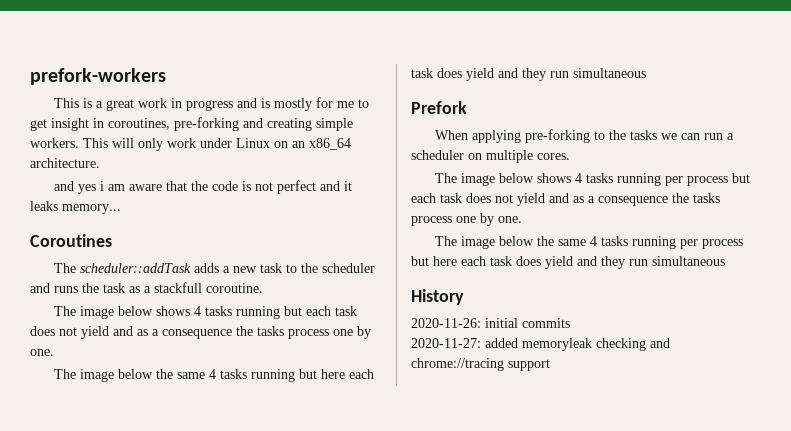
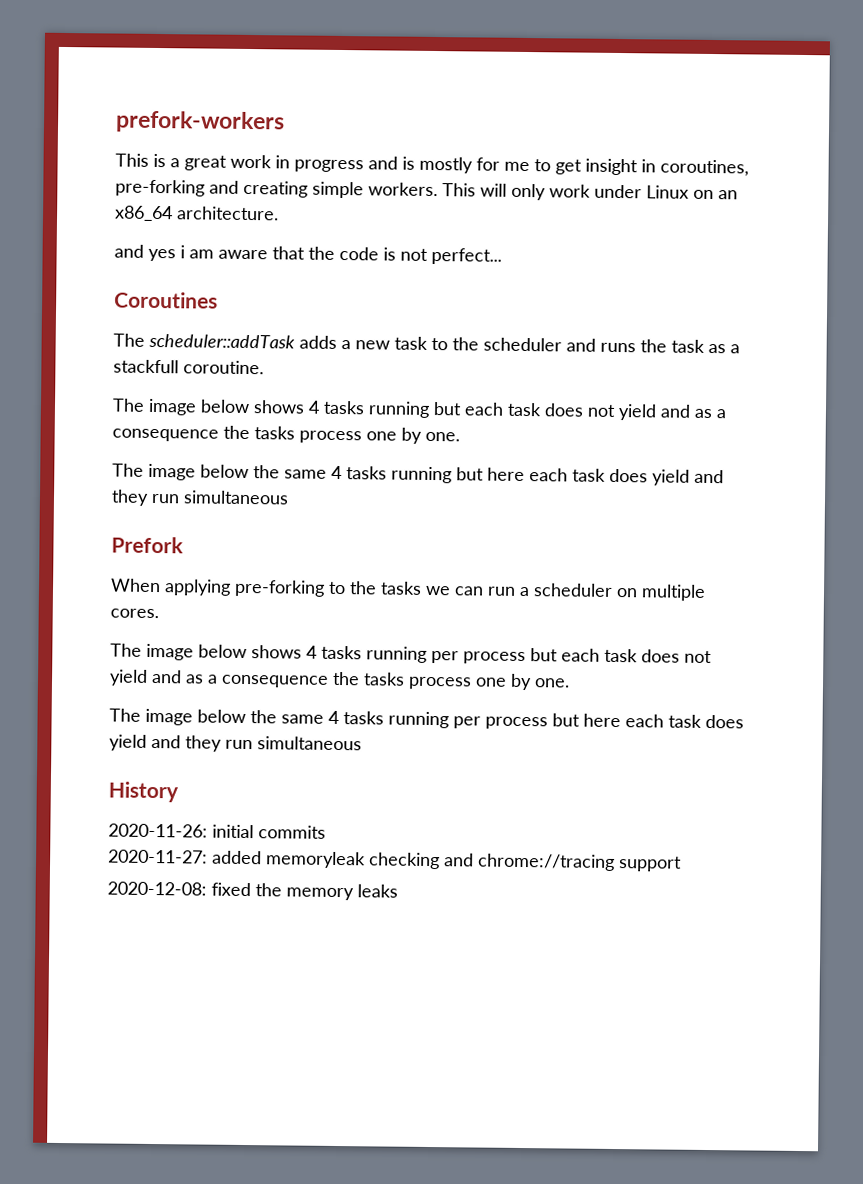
[277,180,353,194] [30,201,121,214] perfect and it leaks memory... -> [431,247,502,265] perfect...
(550, 365) none -> [107,881,398,901] // 2020-12-08: fixed the memory leaks

